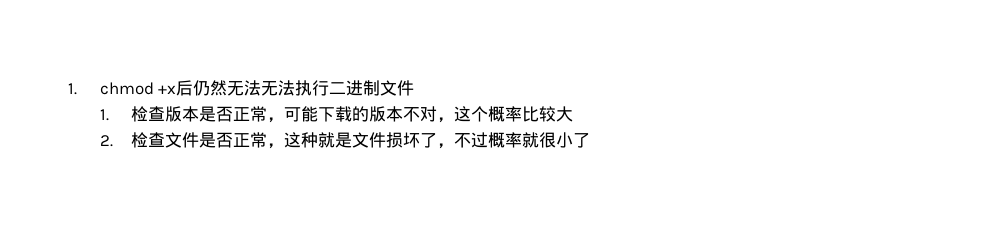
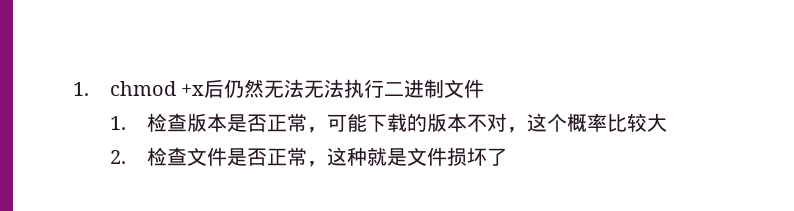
[437,132,591,149] ，不过概率就很小了 -> (507, 157) none

